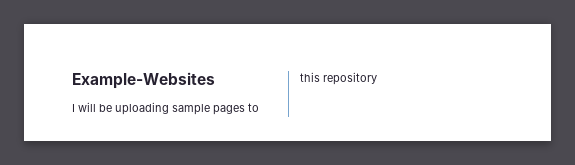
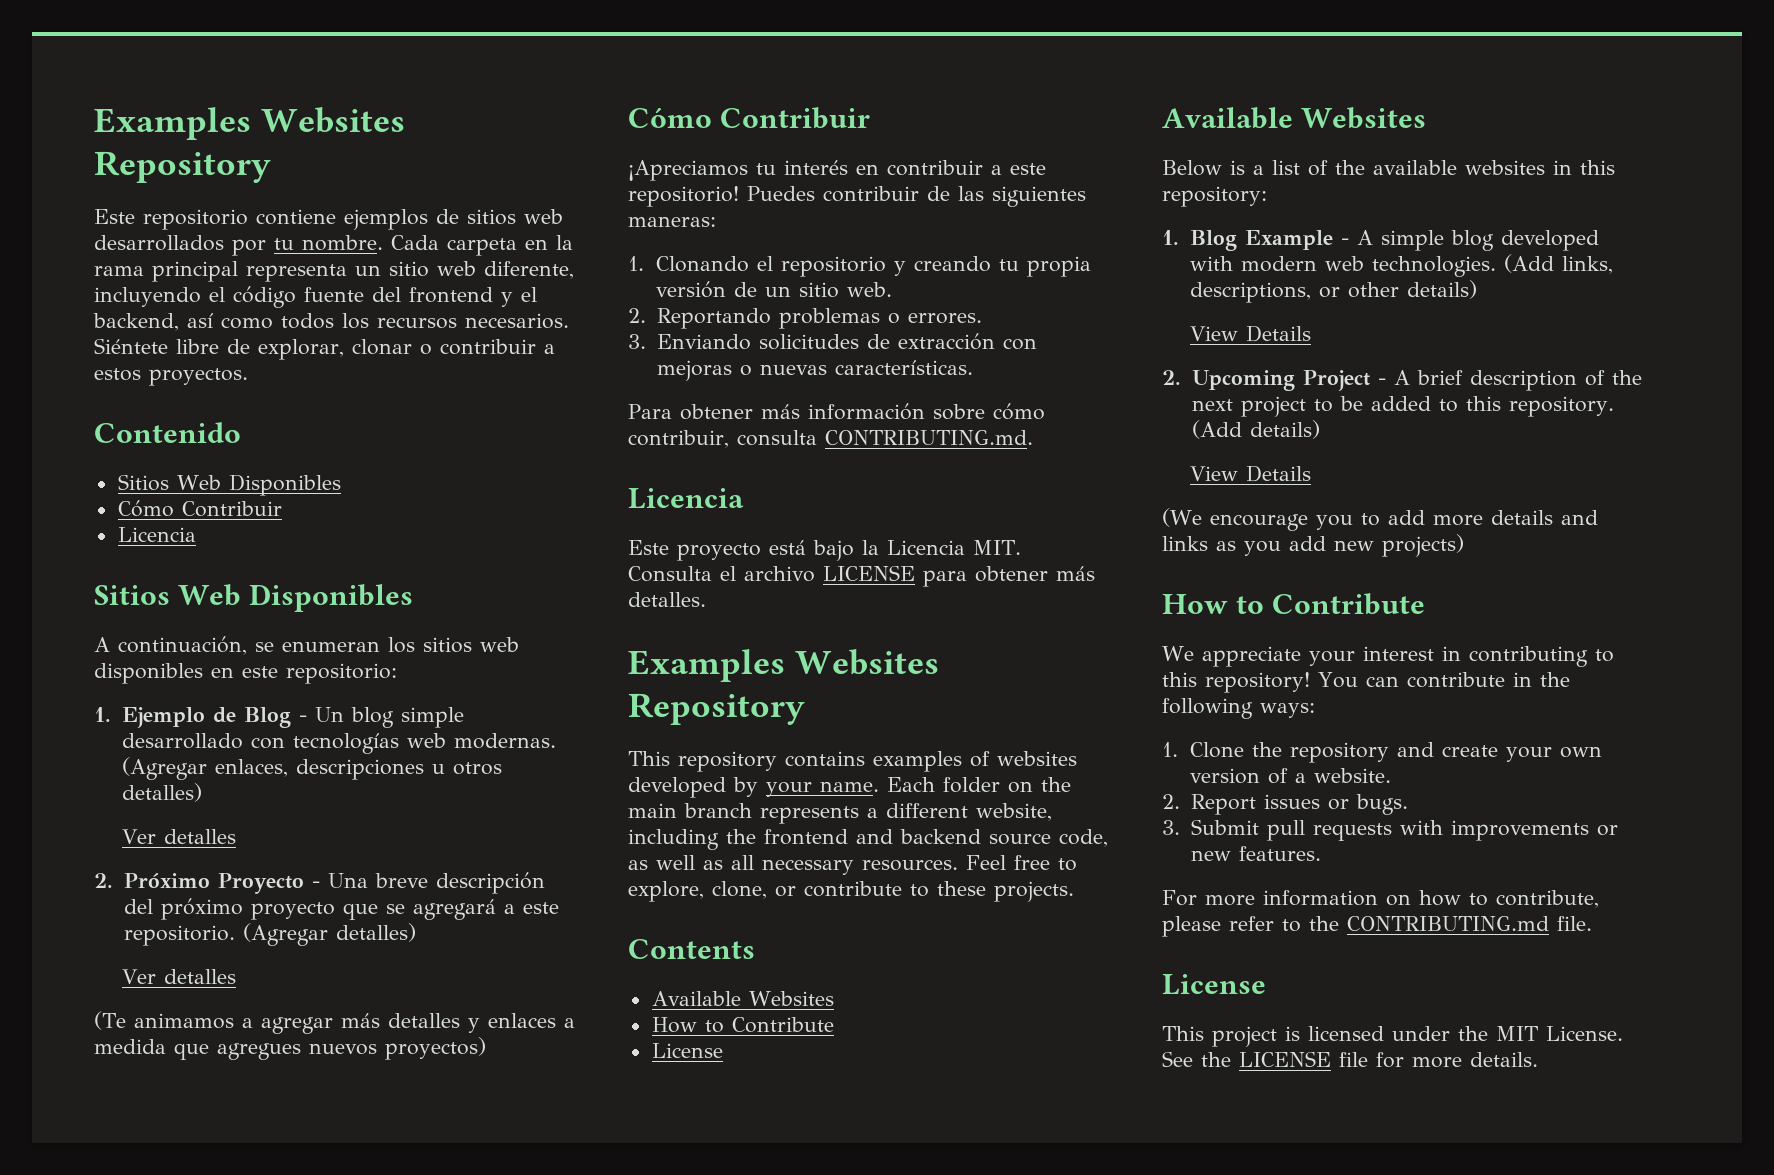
[72,72,215,89] [72,102,259,115] [300,72,377,85] Example-Websites // I will be uploading sample pages to this repository -> [94,107,405,140] [94,151,271,183] [94,209,563,230] [94,235,573,256] [94,261,574,282] [94,286,537,308] [93,313,569,331] [94,338,555,360] [94,368,248,386] [94,422,241,443] [117,474,341,496] [117,500,282,517] [117,527,196,542] [94,584,414,612] [94,636,519,655] [94,663,397,684] [94,707,464,728] [121,733,556,754] [121,757,502,780] [121,783,202,802] [121,829,236,844] [94,872,545,894] [123,898,559,920] [123,923,416,946] [121,969,236,984] [94,1011,575,1034] [94,1037,486,1060] [628,107,871,129] [628,160,1046,181] [628,186,1086,207] [628,216,716,227] [628,256,1091,277] [655,281,892,298] [628,308,982,329] [628,333,1037,350] [656,360,973,381] [628,403,1045,420] [628,430,1033,448] [628,488,744,509] [628,540,1021,561] [628,565,1095,587] [628,592,706,607] [628,649,939,682] [628,693,805,725] [628,751,1077,772] [628,777,1071,798] [628,803,1052,824] [628,829,1108,850] [628,855,1077,875] [628,881,1074,902] [628,939,755,959] [651,991,834,1006] [651,1017,834,1033] [651,1043,723,1058] [1162,107,1427,129] [1162,160,1615,176] [1162,186,1267,207] [1162,230,1599,251] [1189,254,1613,277] [1189,280,1477,303] [1189,325,1311,342] [1162,370,1642,391] [1191,396,1614,417] [1191,420,1320,439] [1189,465,1311,482] [1162,508,1598,531] [1162,534,1464,557] [1162,593,1426,615] [1162,646,1614,667] [1162,672,1570,693] [1162,698,1315,719] [1162,742,1602,763] [1189,768,1391,784] [1162,794,1408,815] [1162,819,1618,841] [1190,846,1321,861] [1162,890,1599,908] [1162,916,1592,937] [1162,974,1266,995] [1162,1026,1623,1047] [1162,1051,1538,1068] Examples Websites Repository // Este repositorio contiene ejemplos de sitios web desarrollados por tu nombre. Cada carpeta en la rama principal representa un sitio web diferente, incluyendo el código fuente del frontend y el backend, así como todos los recursos necesarios. Siéntete libre de explorar, clonar o contribuir a estos proyectos. // Contenido // Sitios Web Disponibles // Cómo Contribuir // Licencia // Sitios Web Disponibles // A continuación, se enumeran los sitios web disponibles en este repositorio: // 1. Ejemplo de Blog - Un blog simple desarrollado con tecnologías web modernas. (Agregar enlaces, descripciones u otros detalles) // Ver detalles // 2. Próximo Proyecto - Una breve descripción del próximo proyecto que se agregará a este repositorio. (Agregar detalles) // Ver detalles // (Te animamos a agregar más detalles y enlaces a medida que agregues nuevos proyectos) // Cómo Contribuir // ¡Apreciamos tu interés en contribuir a este repositorio! Puedes contribuir de las siguientes maneras: // 1. Clonando el repositorio y creando tu propia versión de un sitio web. // 2. Reportando problemas o errores. // 3. Enviando solicitudes de extracción con mejoras o nuevas características. // Para obtener más información sobre cómo contribuir, consulta CONTRIBUTING.md. // Licencia // Este proyecto está bajo la Licencia MIT. Consulta el archivo LICENSE para obtener más detalles. // Examples Websites Repository // This repository contains examples of websites developed by your name. Each folder on the main branch represents a different website, including the frontend and backend source code, as well as all necessary resources. Feel free to explore, clone, or contribute to these projects. // Contents // Available Websites // How to Contribute // License // Available Websites // Below is a list of the available websites in this repository: // 1. Blog Example - A simple blog developed with modern web technologies. (Add links, descriptions, or other details) // View Details // 2. Upcoming Project - A brief description of the next project to be added to this repository. (Add details) // View Details // (We encourage you to add more details and links as you add new projects) // How to Contribute // We appreciate your interest in contributing to this repository! You can contribute in the following ways: // 1. Clone the repository and create your own version of a website. // 2. Report issues or bugs. // 3. Submit pull requests with improvements or new features. // For more information on how to contribute, please refer to the CONTRIBUTING.md file. // License // This project is licensed under the MIT License. See the LICENSE file for more details.

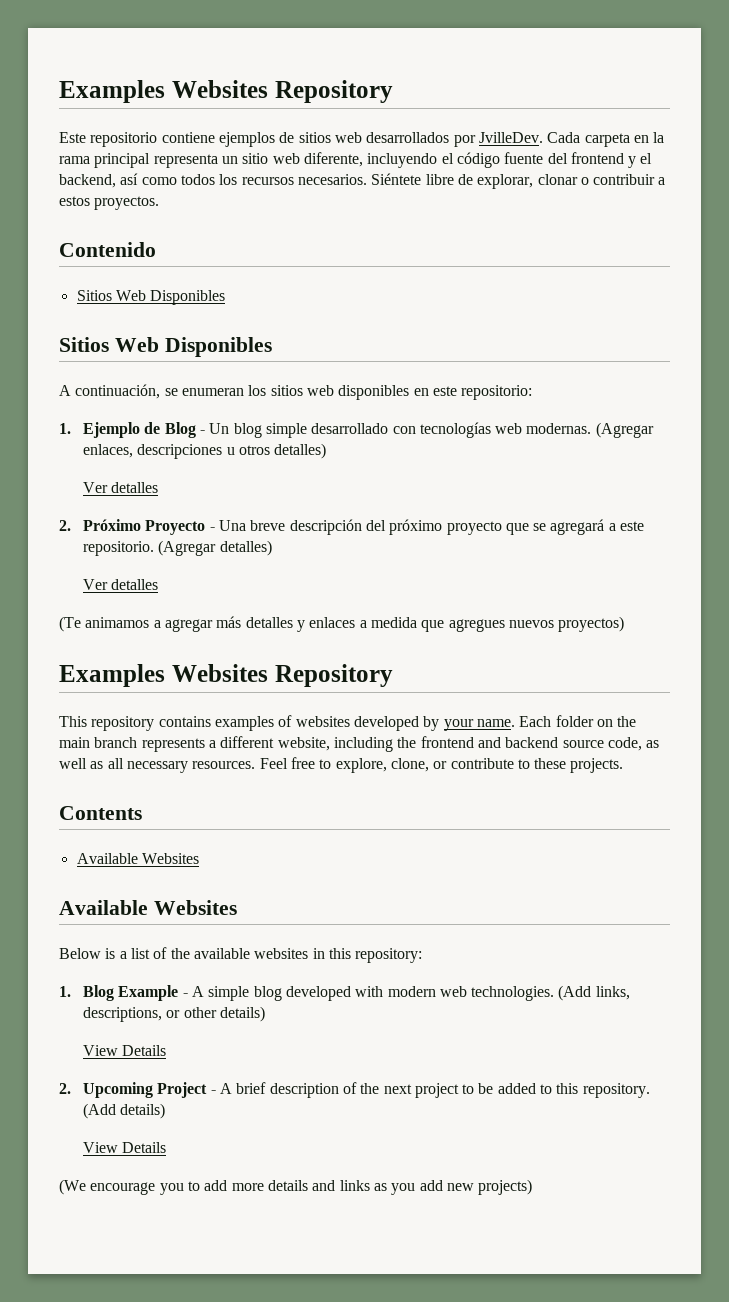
[274,235,383,251] tu nombre. -> [478,132,543,143] JvilleDev.
[117,500,282,517] [117,527,196,542] // Cómo Contribuir // Licencia -> (226, 297) none
[628,107,871,129] [628,160,1046,181] [628,186,1086,207] [628,216,716,227] [628,256,1091,277] [655,281,892,298] [628,308,982,329] [628,333,1037,350] [656,360,973,381] [628,403,1045,420] [628,430,1033,448] [628,488,744,509] [628,540,1021,561] [628,565,1095,587] [628,592,706,607] // Cómo Contribuir // ¡Apreciamos tu interés en contribuir a este repositorio! Puedes contribuir de las siguientes maneras: // 1. Clonando el repositorio y creando tu propia versión de un sitio web. // 2. Reportando problemas o errores. // 3. Enviando solicitudes de extracción con mejoras o nuevas características. // Para obtener más información sobre cómo contribuir, consulta CONTRIBUTING.md. // Licencia // Este proyecto está bajo la Licencia MIT. Consulta el archivo LICENSE para obtener más detalles. -> (625, 624) none
[651,1017,834,1033] [651,1043,723,1058] // How to Contribute // License -> (199, 858) none
[1162,593,1426,615] [1162,646,1614,667] [1162,672,1570,693] [1162,698,1315,719] [1162,742,1602,763] [1189,768,1391,784] [1162,794,1408,815] [1162,819,1618,841] [1190,846,1321,861] [1162,890,1599,908] [1162,916,1592,937] [1162,974,1266,995] [1162,1026,1623,1047] [1162,1051,1538,1068] // How to Contribute // We appreciate your interest in contributing to this repository! You can contribute in the following ways: // 1. Clone the repository and create your own version of a website. // 2. Report issues or bugs. // 3. Submit pull requests with improvements or new features. // For more information on how to contribute, please refer to the CONTRIBUTING.md file. // License // This project is licensed under the MIT License. See the LICENSE file for more details. -> (533, 1187) none

